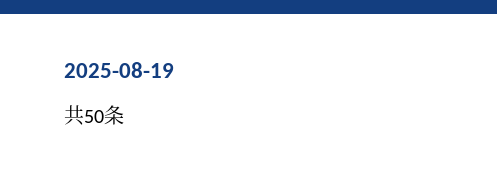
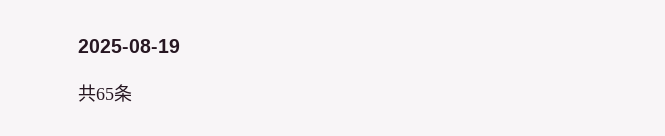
[84,110,104,123] 50 -> [96,88,114,100] 65

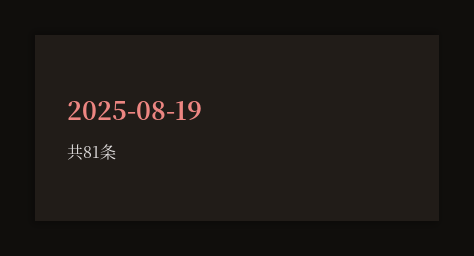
[96,88,114,100] 65 -> [83,146,100,158] 81

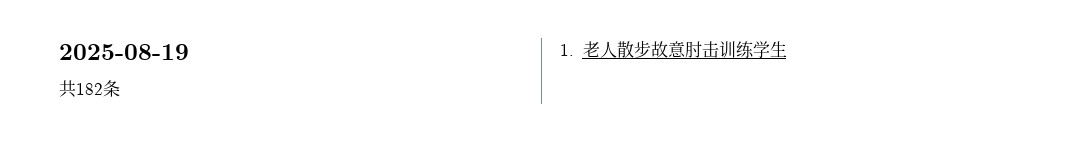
[83,146,100,158] 81 -> [76,83,103,95] 182
(116, 152) none -> [560,40,787,58] // 1.老人散步故意肘击训练学生

